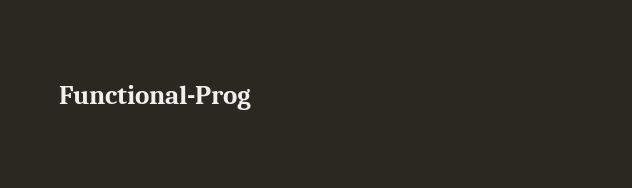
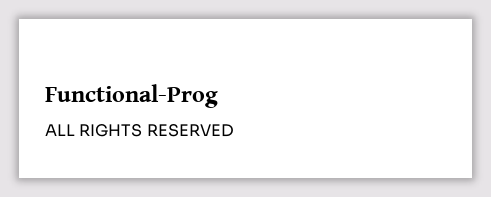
(251, 97) none -> [45,124,234,137] // ALL RIGHTS RESERVED

